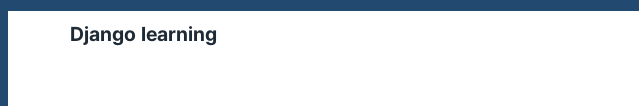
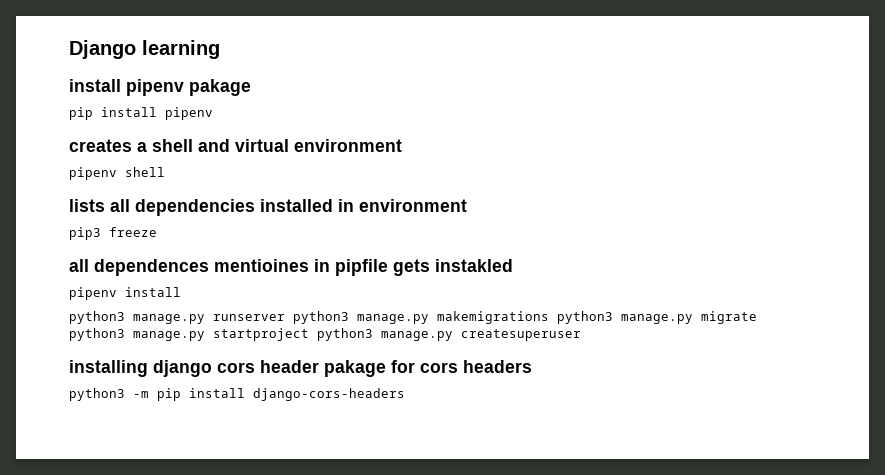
(218, 36) none -> [69,79,251,96] [69,107,213,120] [69,139,402,152] [69,167,165,180] [69,199,467,216] [69,227,157,240] [69,259,513,276] [69,287,181,300] [69,311,757,324] [69,328,581,341] [69,360,532,377] [69,388,405,401] // install pipenv pakage // pip install pipenv // creates a shell and virtual environment // pipenv shell // lists all dependencies installed in environment // pip3 freeze // all dependences mentioines in pipfile gets instakled // pipenv install // python3 manage.py runserver python3 manage.py makemigrations python3 manage.py migrate python3 manage.py startproject python3 manage.py createsuperuser // installing django cors header pakage for cors headers // python3 -m pip install django-cors-headers

